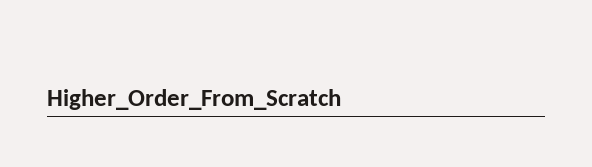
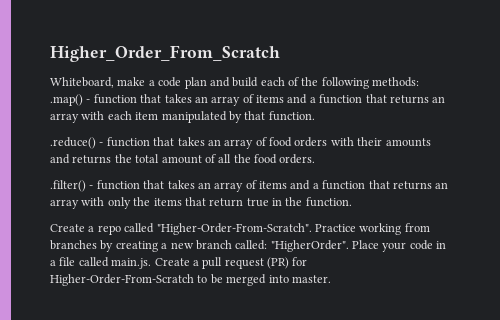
(341, 99) none -> [50,77,420,89] [50,94,446,106] [50,111,315,123] [50,137,431,149] [50,154,316,164] [50,180,449,192] [50,197,352,209] [50,223,430,235] [50,240,447,252] [50,257,308,269] [50,274,331,286] // Whiteboard, make a code plan and build each of the following methods: .map() - function that takes an array of items and a function that returns an array with each item manipulated by that function. // .reduce() - function that takes an array of food orders with their amounts and returns the total amount of all the food orders. // .filter() - function that takes an array of items and a function that returns an array with only the items that return true in the function. // Create a repo called "Higher-Order-From-Scratch". Practice working from branches by creating a new branch called: "HigherOrder". Place your code in a file called main.js. Create a pull request (PR) for Higher-Order-From-Scratch to be merged into master.

